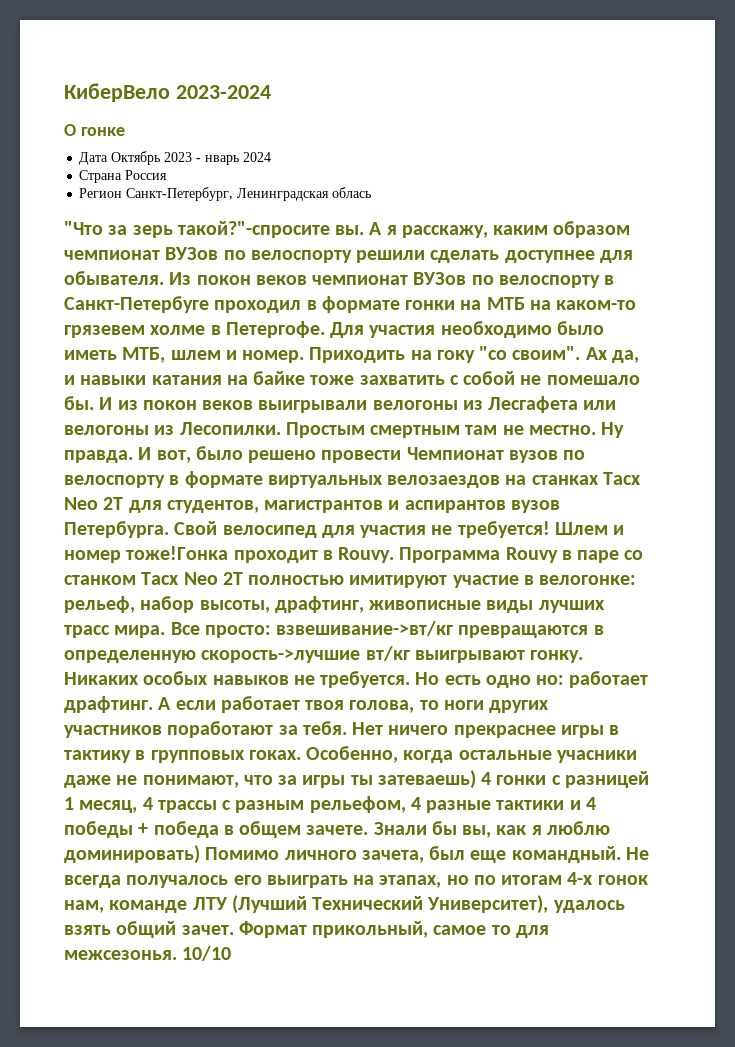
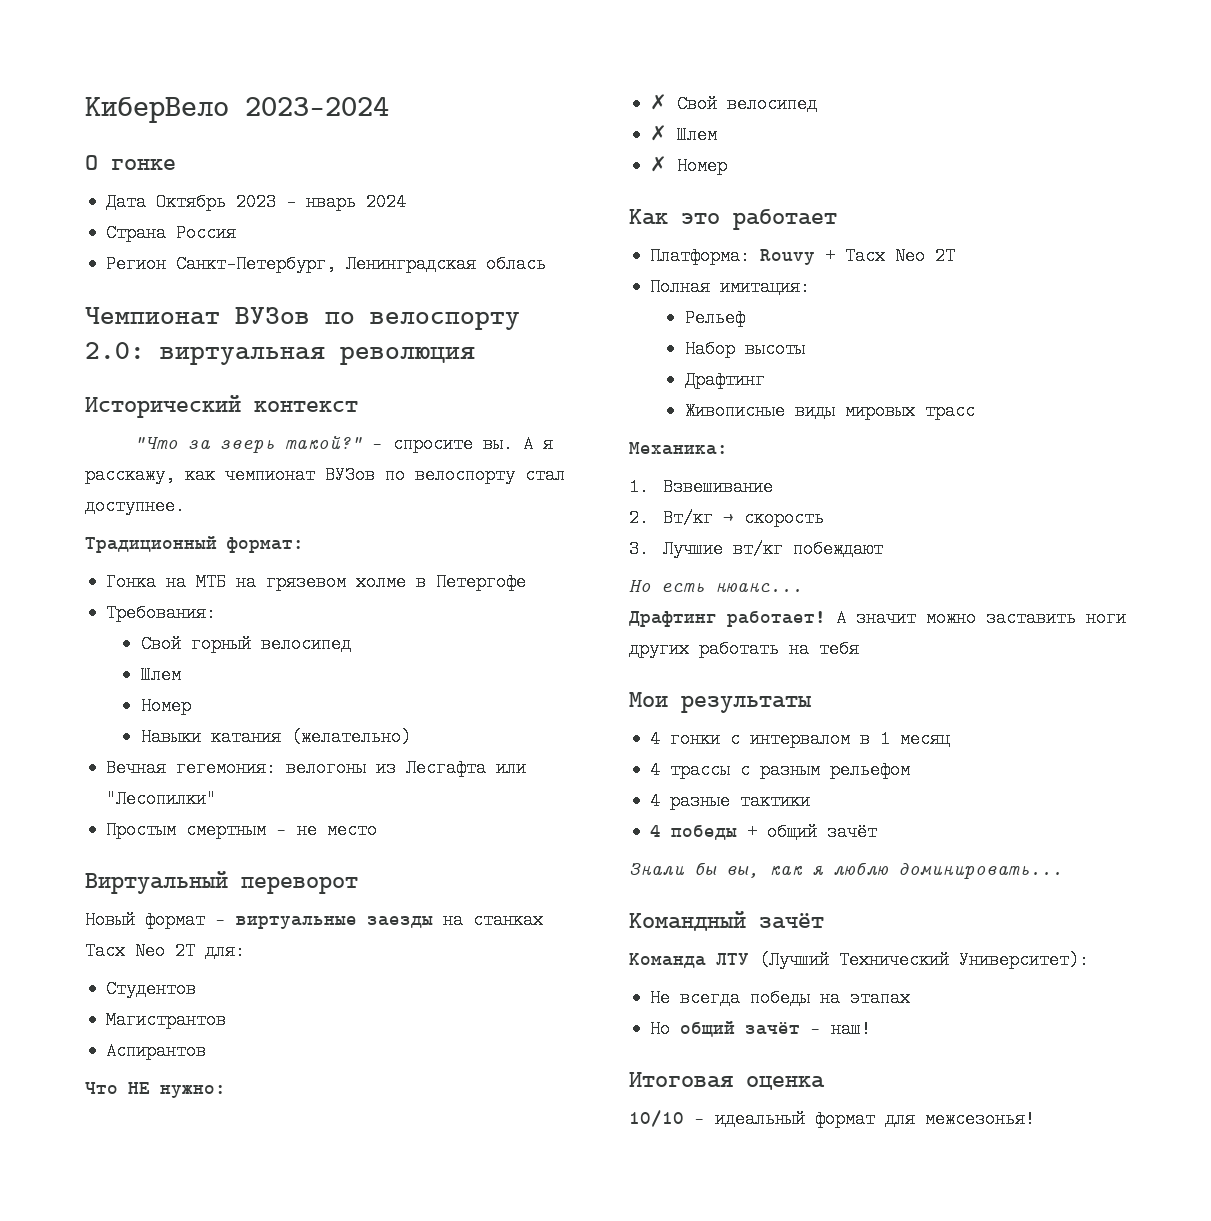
[64,221,330,238] "Что за зерь такой?"-спросите -> [85,307,520,330] [85,342,475,365] [85,395,358,418] [134,436,474,453] Чемпионат ВУЗов по велоспорту 2.0: виртуальная революция // Исторический контекст // "Что за зверь такой?" — спросите
[493,221,631,238] [64,247,633,263] [64,271,615,288] [64,296,637,313] [64,321,604,338] [64,346,639,363] [64,371,640,385] [64,396,617,413] [64,422,625,438] [64,446,586,463] [64,471,501,488] каким образом чемпионат ВУЗов по велоспорту решили сделать доступнее для обывателя. Из покон веков чемпионат ВУЗов по велоспорту в Санкт-Петербуге проходил в формате гонки на МТБ на каком-то грязевем холме в Петергофе. Для участия необходимо было иметь МТБ, шлем и номер. Приходить на гоку "со своим". Ах да, и навыки катания на байке тоже захватить с собой не помешало бы. И из покон веков выигрывали велогоны из Лесгафета или велогоны из Лесопилки. Простым смертным там не местно. Ну правда. И вот, было решено провести Чемпионат вузов по велоспорту в формате виртуальных велозаездов -> [185,467,565,484] [85,497,185,515] [85,536,304,553] [106,574,527,591] [106,604,217,622] [140,636,351,653] [140,667,181,684] [140,698,191,715] [140,728,411,746] [106,759,527,777] [106,790,217,808] [106,822,378,839] [85,871,358,894] [85,912,433,929] как чемпионат ВУЗов по велоспорту стал доступнее. // Традиционный формат: // Гонка на МТБ на грязевом холме в Петергофе // Требования: // Свой горный велосипед // Шлем // Номер // Навыки катания (желательно) // Вечная гегемония: велогоны из Лесгафта или "Лесопилки" // Простым смертным — не место // Виртуальный переворот // Новый формат — виртуальные заезды
[128,500,560,513] [64,521,625,538] [64,546,644,563] [64,572,637,588] [64,596,605,613] [64,621,604,638] [64,646,584,663] [64,671,649,688] [64,696,550,713] [64,721,620,738] [64,746,637,763] [64,770,649,789] [64,797,138,813] для студентов, магистрантов и аспирантов вузов Петербурга. Свой велосипед для участия не требуется! Шлем и номер тоже!Гонка проходит в Rouvy. Программа Rouvy в паре со станком Tacx Neo 2T полностью имитируют участие в велогонке: рельеф, набор высоты, драфтинг, живописные виды лучших трасс мира. Все просто: взвешивание->вт/кг превращаются в определенную скорость->лучшие вт/кг выигрывают гонку. Никаких особых навыков не требуется. Но есть одно но: работает драфтинг. А если работает твоя голова, то ноги других участников поработают за тебя. Нет ничего прекраснее игры в тактику в групповых гоках. Особенно, когда остальные учасники даже не понимают, что за игры ты затеваешь) 4 гонки с разницей 1 месяц, -> [205,942,245,960] [106,981,197,998] [106,1012,227,1029] [106,1043,207,1060] [85,1082,226,1098] [650,94,818,113] [650,125,718,144] [650,156,728,175] [629,209,837,230] [650,247,956,265] [650,278,811,296] [684,310,745,327] [684,341,805,358] [684,372,765,389] [684,403,975,420] [629,442,728,455] [629,478,774,496] [629,509,825,527] [629,540,884,558] [629,580,803,592] [629,610,1126,627] [629,641,859,658] [629,692,812,713] [650,730,951,748] для: // Студентов // Магистрантов // Аспирантов // Что НЕ нужно: // ✗ Свой велосипед // ✗ Шлем // ✗ Номер // Как это работает // Платформа: Rouvy + Tacx Neo 2T // Полная имитация: // Рельеф // Набор высоты // Драфтинг // Живописные виды мировых трасс // Механика: // 1. Взвешивание // 2. Вт/кг → скорость // 3. Лучшие вт/кг побеждают // Но есть нюанс... // Драфтинг работает! А значит можно заставить ноги других работать на тебя // Мои результаты // 4 гонки с интервалом в 1 месяц //
[309,796,406,813] рельефом, -> [830,762,911,779] рельефом //
[569,800,581,810] и -> (811, 801) //
[153,821,369,838] победа в общем зачете. -> [767,824,878,841] общий зачёт //
[64,845,649,864] [64,872,648,888] [64,895,625,914] [64,921,549,938] [64,946,232,961] доминировать) Помимо личного зачета, был еще командный. Не всегда получалось его выиграть на этапах, но по итогам 4-х гонок нам, команде ЛТУ (Лучший Технический Университет), удалось взять общий зачет. Формат прикольный, самое то для межсезонья. 10/10 -> [898,863,1063,879] [629,911,824,931] [629,951,1089,969] [650,990,911,1007] [650,1020,872,1038] [629,1072,825,1090] [629,1110,1035,1128] доминировать... // Командный зачёт // Команда ЛТУ (Лучший Технический Университет): // Не всегда победы на этапах // Но общий зачёт — наш! // Итоговая оценка // 10/10 — идеальный формат для межсезонья!

